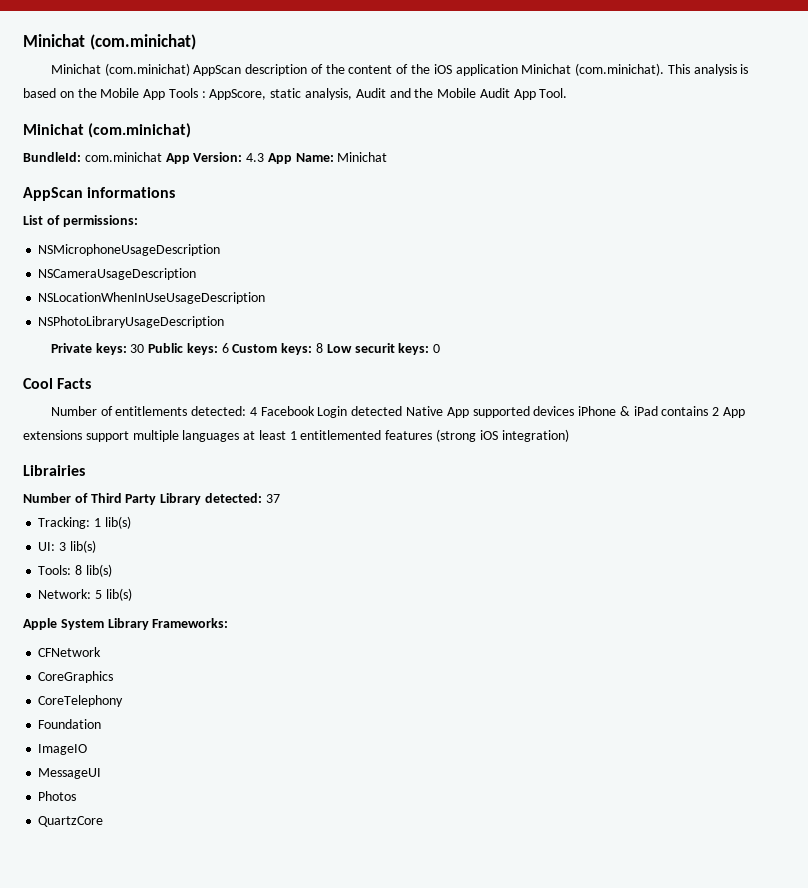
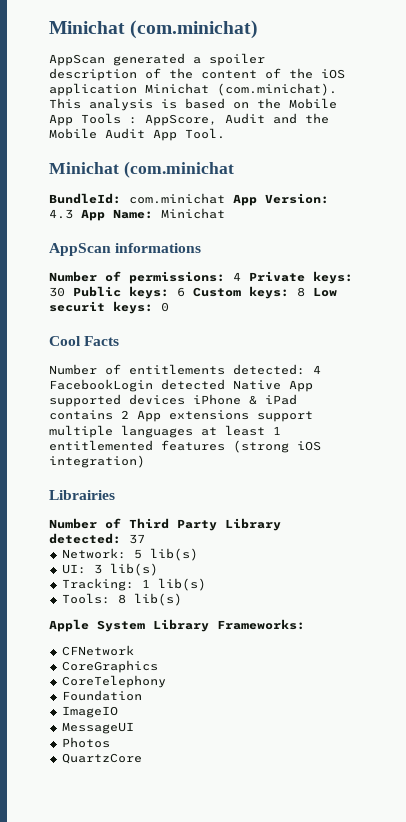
[23,34,196,50] [50,63,242,76] Minichat (com.minichat) // Minichat (com.minichat) AppScan -> [49,20,259,39] [49,53,265,66] Minichat (com.minichat) // AppScan generated a spoiler
[270,88,353,100] static analysis, -> (217, 120) none
[88,123,192,138] (com.minichat) -> [123,161,234,178] (com.minichat
[23,215,43,225] List -> [49,271,97,282] Number
[38,244,221,256] [38,268,197,280] [38,292,266,304] [38,316,225,328] // NSMicrophoneUsageDescription // NSCameraUsageDescription // NSLocationWhenInUseUsageDescription // NSPhotoLibraryUsageDescription // -> [233,272,241,281] 4
[260,406,348,418] Facebook Login -> [49,379,153,392] FacebookLogin
[38,517,102,529] Tracking: 1 -> [61,548,142,559] Network: 5
(96, 546) none -> [61,578,206,591] // Tracking: 1 lib(s)
[38,588,132,601] // Network: 5 lib(s) -> (182, 599) none

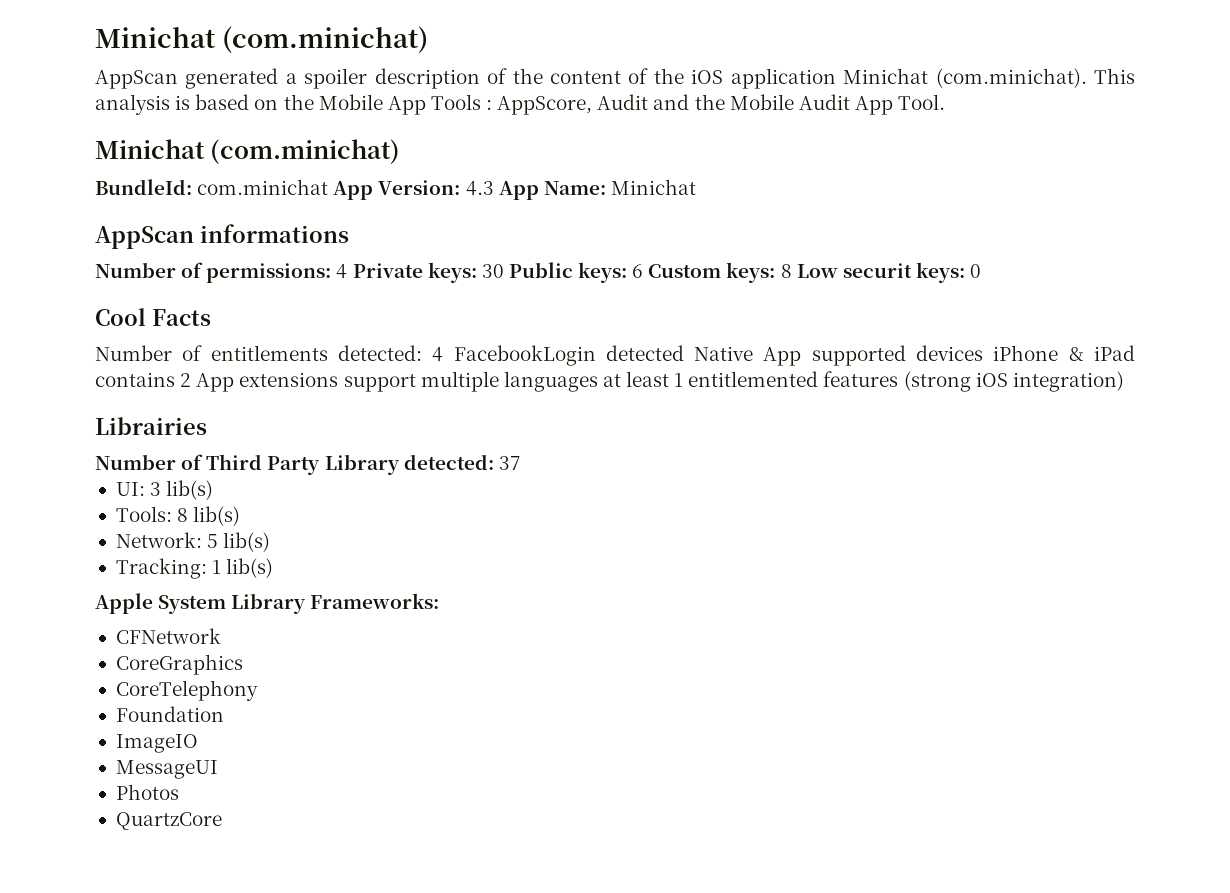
[123,161,234,178] (com.minichat -> [210,139,401,164] (com.minichat)
(145, 539) none -> [115,480,214,500] [115,506,241,526] // UI: 3 lib(s) // Tools: 8 lib(s)
[61,563,158,576] // UI: 3 lib(s) -> (271, 542) none
[61,593,182,606] // Tools: 8 lib(s) -> (274, 568) none

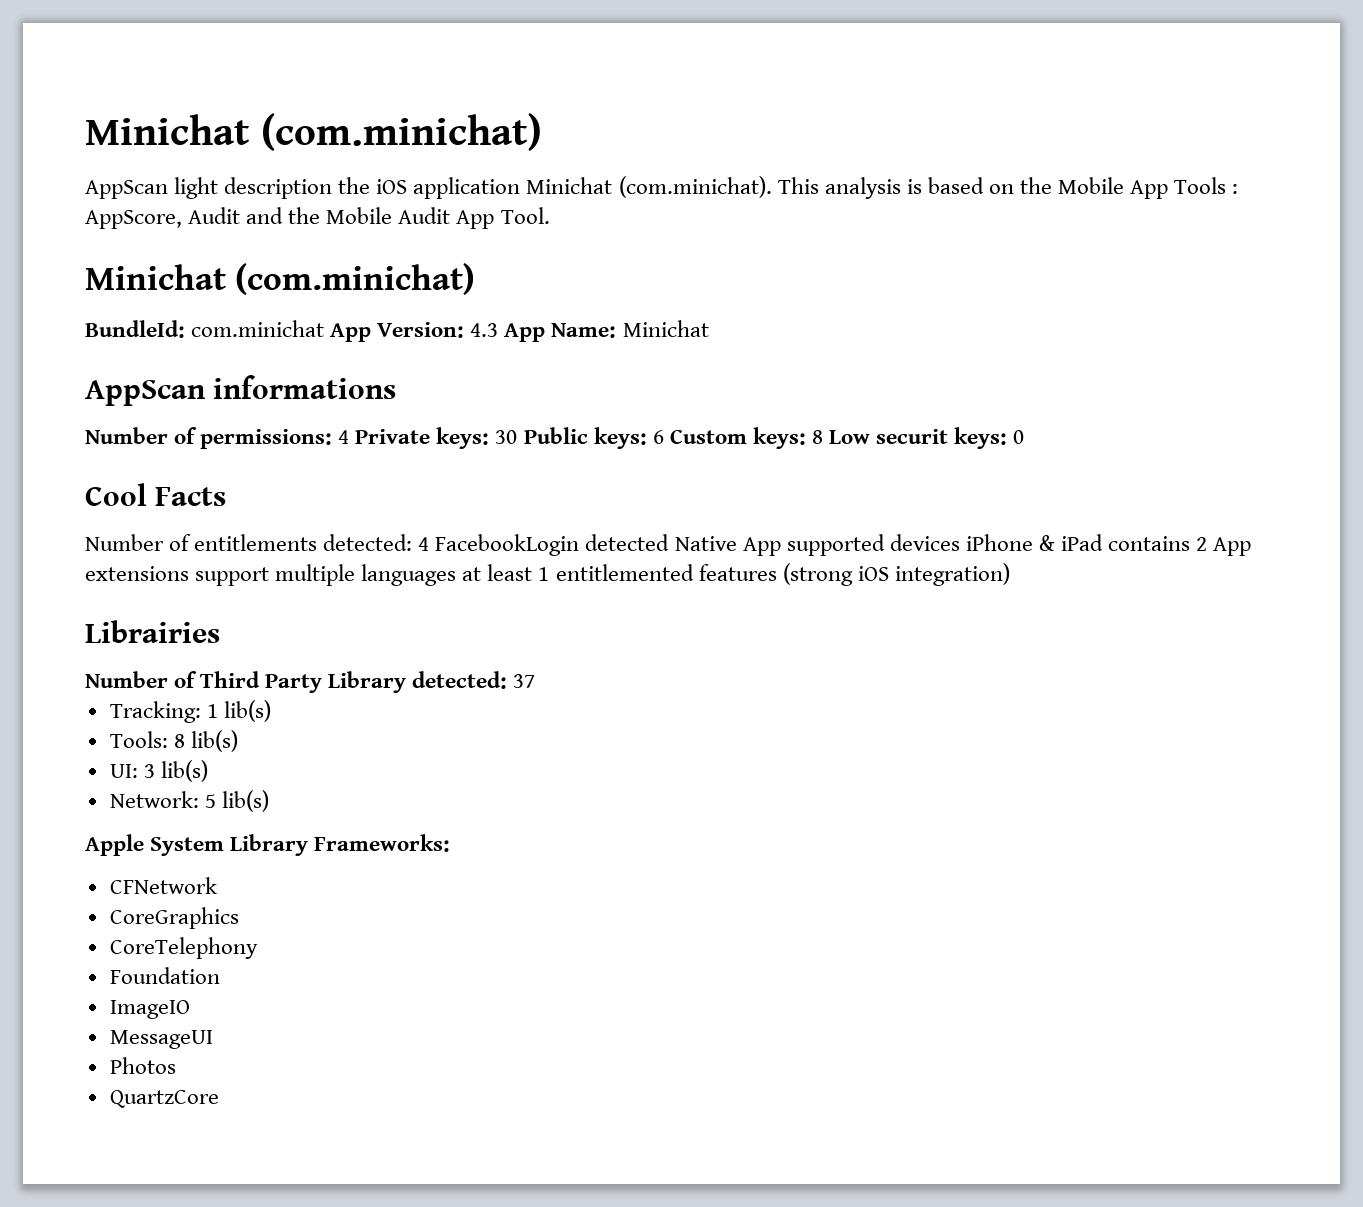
[185,68,649,89] generated a spoiler description of the content of -> [174,177,333,199] light description
[115,482,162,496] UI: 3 -> [109,701,218,723] Tracking: 1
(241, 516) none -> [109,760,208,782] // UI: 3 lib(s)
[115,558,274,579] // Tracking: 1 lib(s) -> (269, 801) none

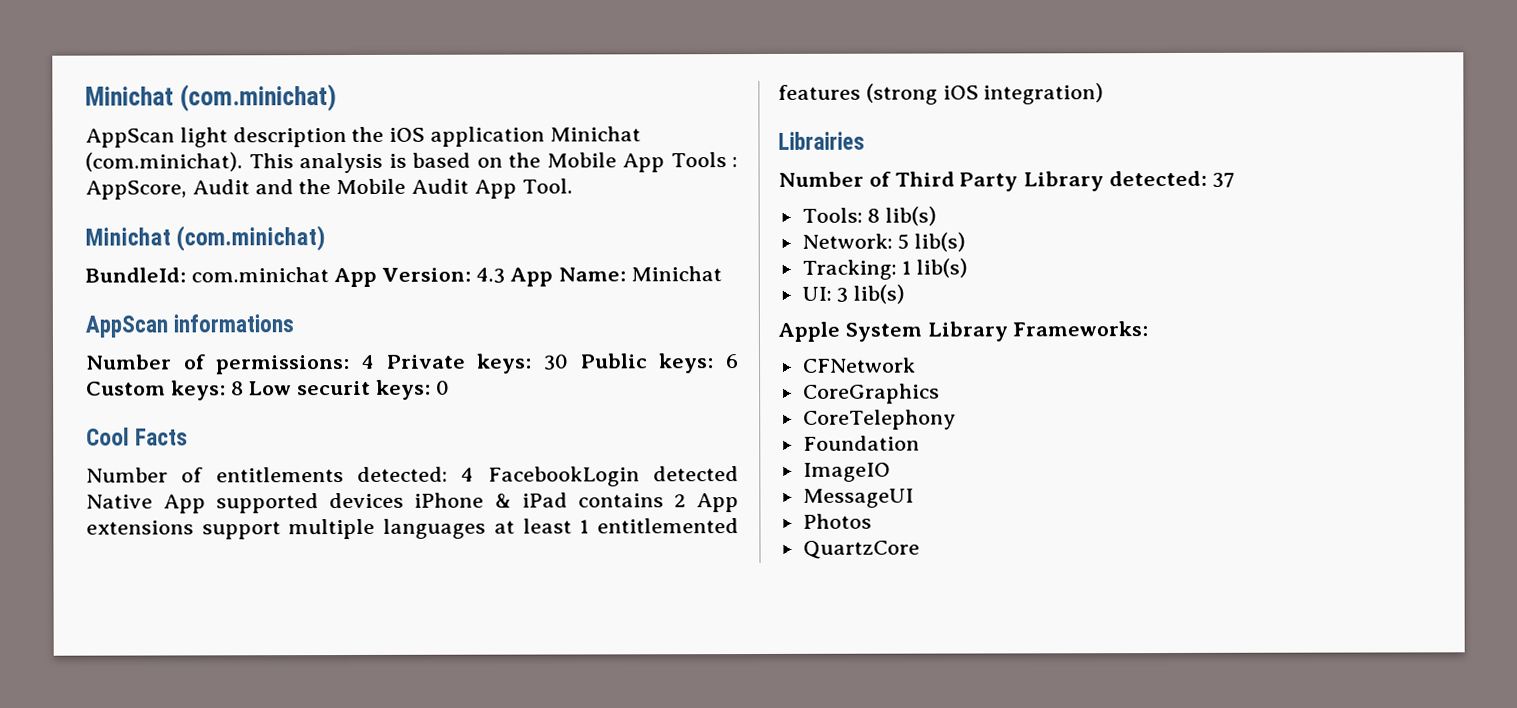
(536, 681) none -> [801,206,938,226] [801,232,967,252] // Tools: 8 lib(s) // Network: 5 lib(s)
[109,730,238,752] // Tools: 8 lib(s) -> (969, 268) none
[109,790,269,812] // Network: 5 lib(s) -> (906, 294) none

